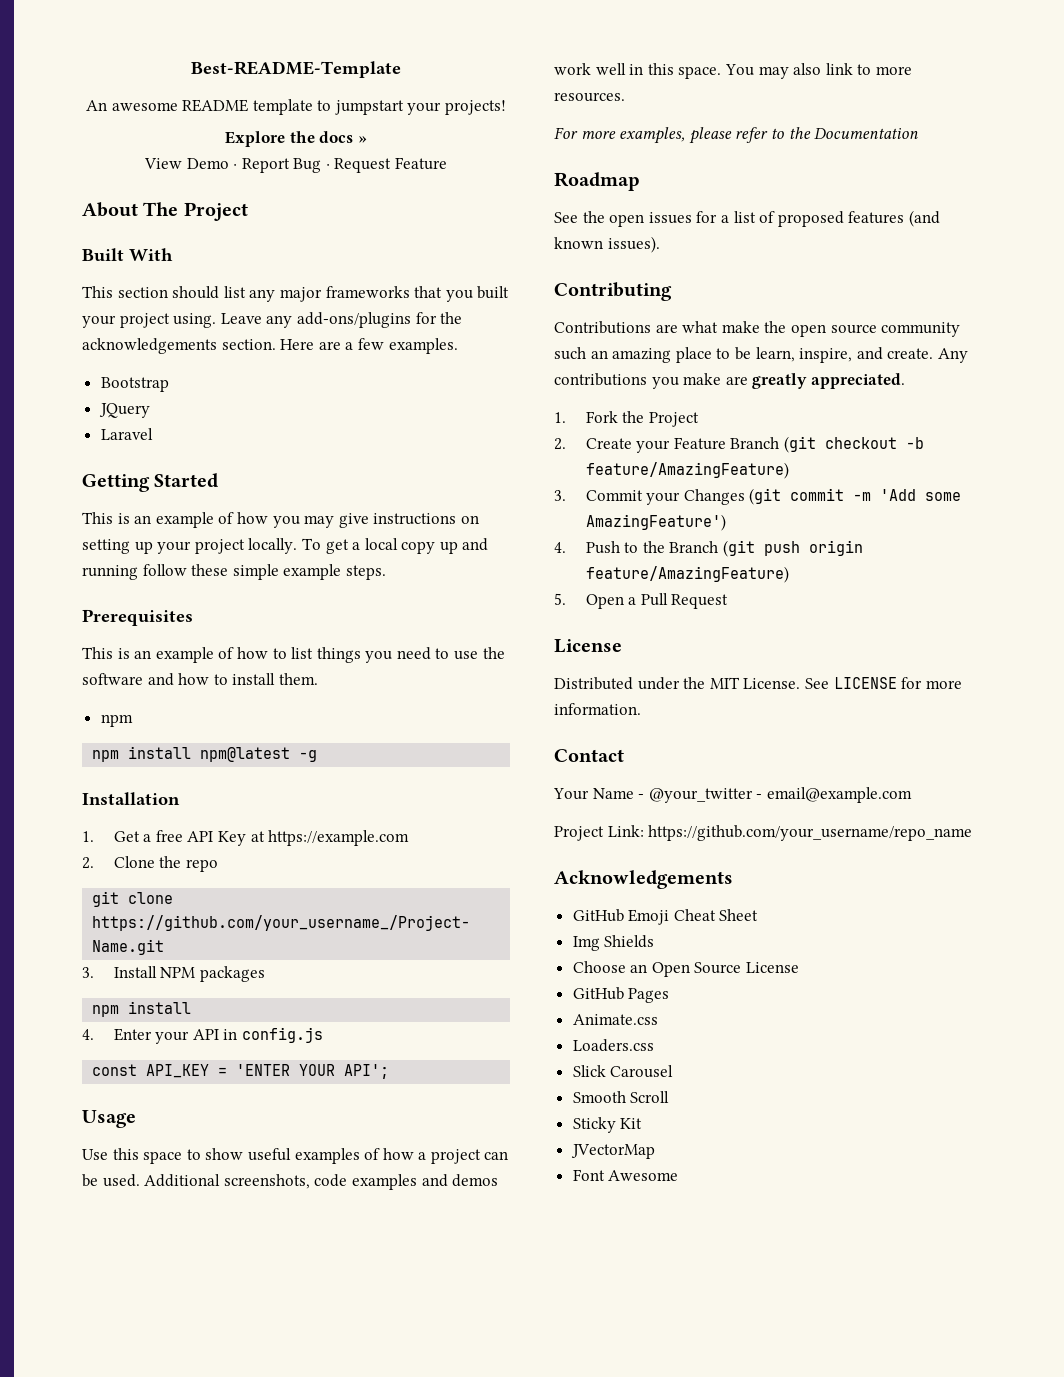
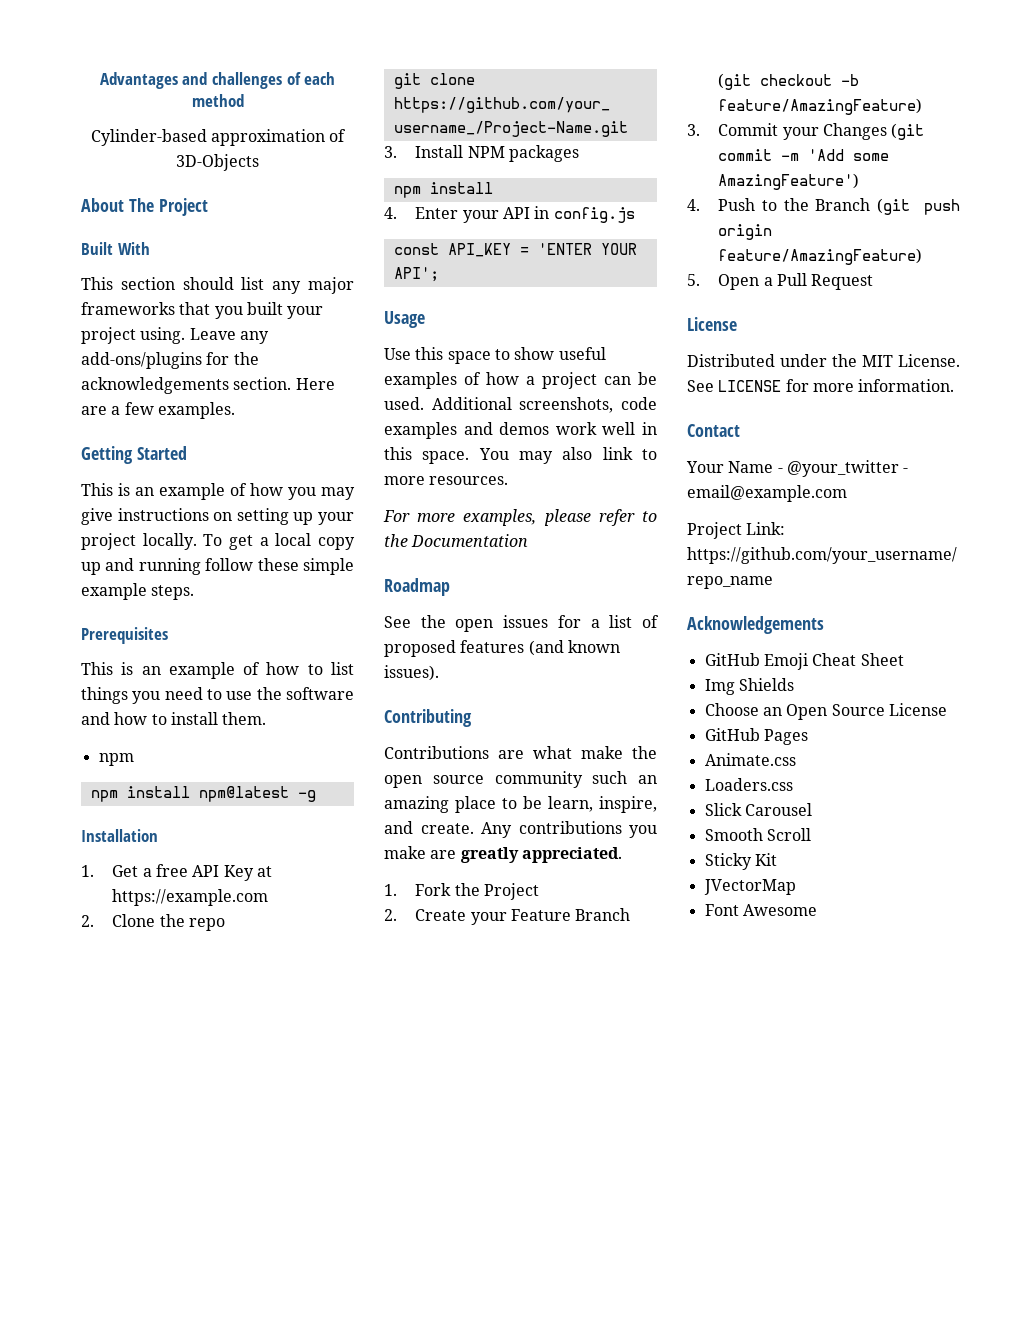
[191,61,401,78] [85,99,507,115] [225,131,367,147] [143,157,448,173] Best-README-Template // An awesome README template to jumpstart your projects! // Explore the docs » // View Demo · Report Bug · Request Feature -> [99,72,336,89] [191,94,244,107] [90,129,347,146] [176,154,259,171] Advantages and challenges of each method // Cylinder-based approximation of 3D-Objects
[100,377,169,392] [98,403,150,418] [100,428,153,440] // Bootstrap // JQuery // Laravel -> (235, 410) none

